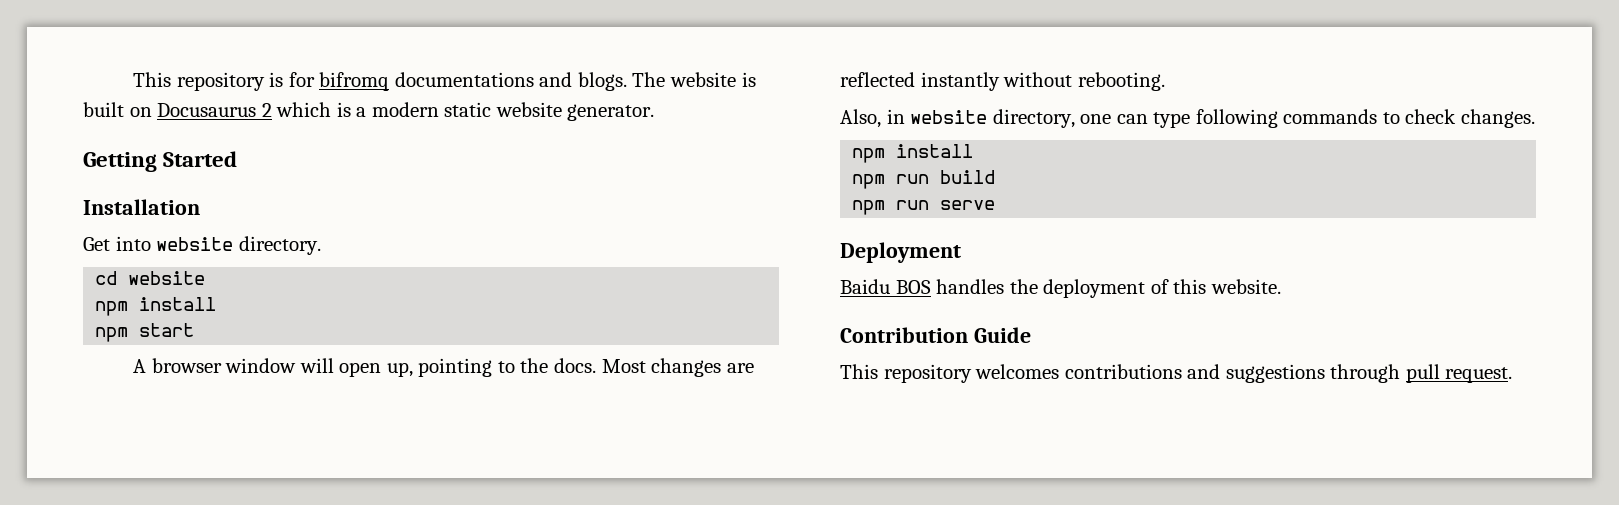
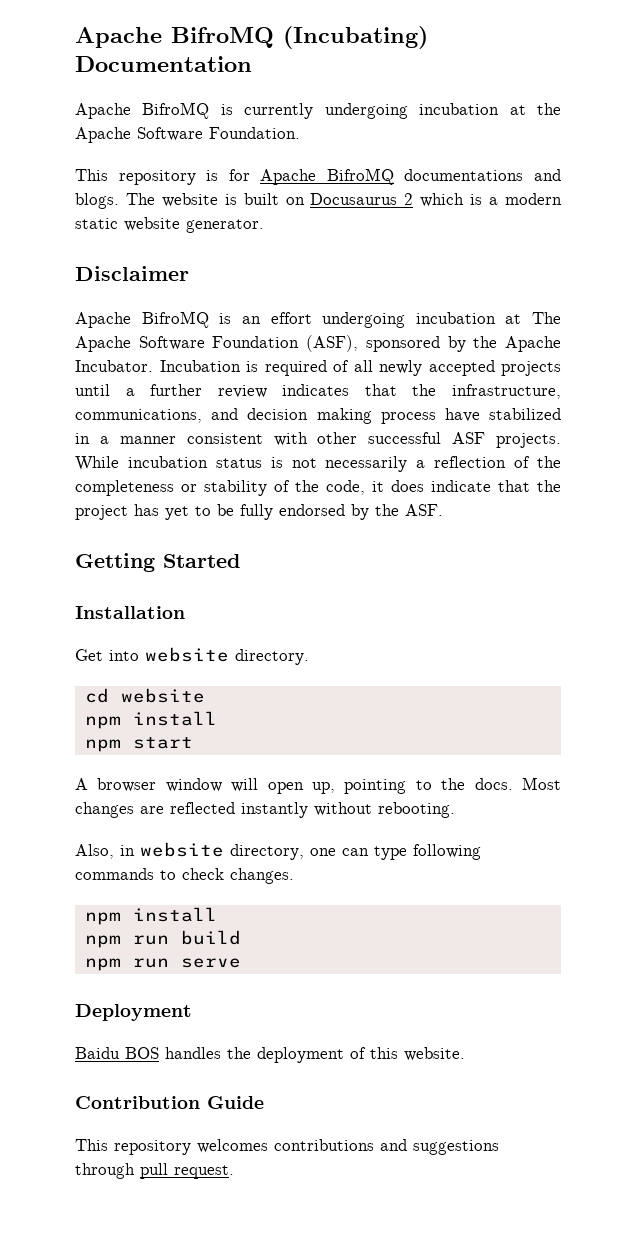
(133, 79) none -> [75,26,428,49] [75,56,252,72] [75,102,561,119] [75,127,300,143] Apache BifroMQ (Incubating) Documentation // Apache BifroMQ is currently undergoing incubation at the Apache Software Foundation. //
[319,72,390,91] bifromq -> [260,168,394,185] Apache BifroMQ
(655, 112) none -> [75,266,189,281] [75,311,561,328] [75,335,561,352] [75,360,561,376] [75,384,561,399] [75,408,561,424] [75,432,561,448] [75,456,562,472] [75,480,561,496] [75,504,443,520] // Disclaimer // Apache BifroMQ is an effort undergoing incubation at The Apache Software Foundation (ASF), sponsored by the Apache Incubator. Incubation is required of all newly accepted projects until a further review indicates that the infrastructure, communications, and decision making process have stabilized in a manner consistent with other successful ASF projects. While incubation status is not necessarily a reflection of the completeness or stability of the code, it does indicate that the project has yet to be fully endorsed by the ASF.

